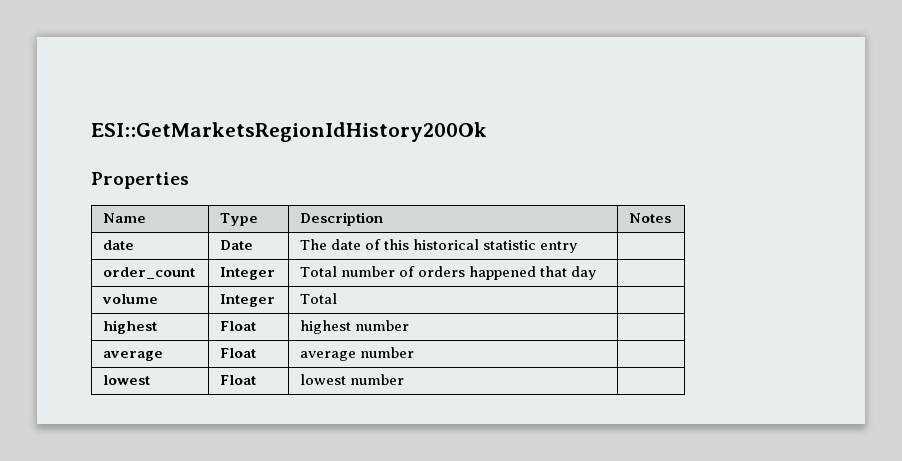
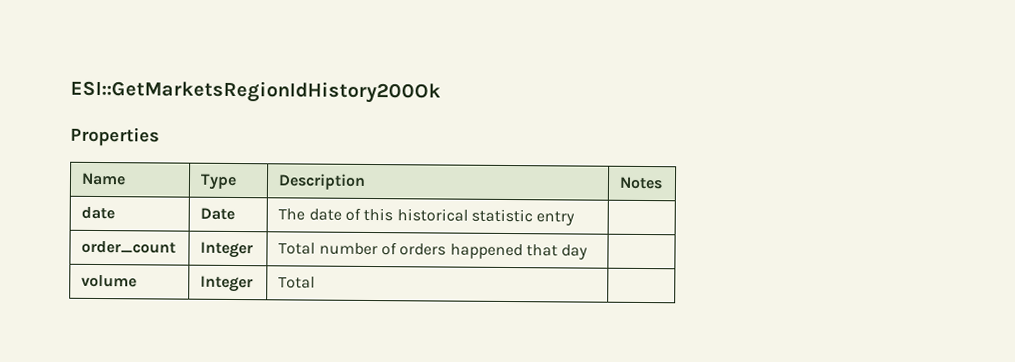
[103,320,158,334] [220,321,257,331] [300,320,410,334] [103,351,164,361] [220,348,257,358] [300,347,415,361] [103,375,151,385] [220,375,257,385] [300,374,405,385] // highest | Float | highest number | // average | Float | average number | // lowest | Float | lowest number | -> (316, 282) none

